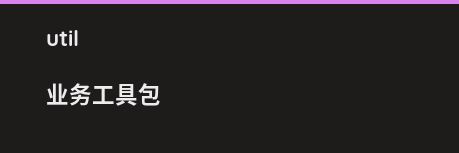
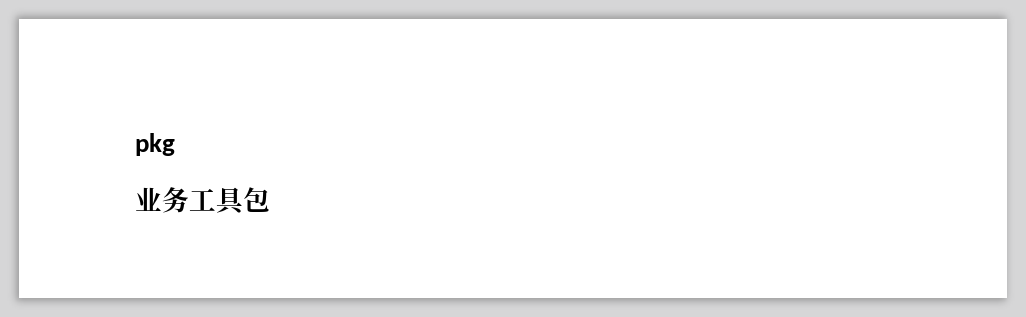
[46,30,79,46] util -> [135,133,175,156] pkg

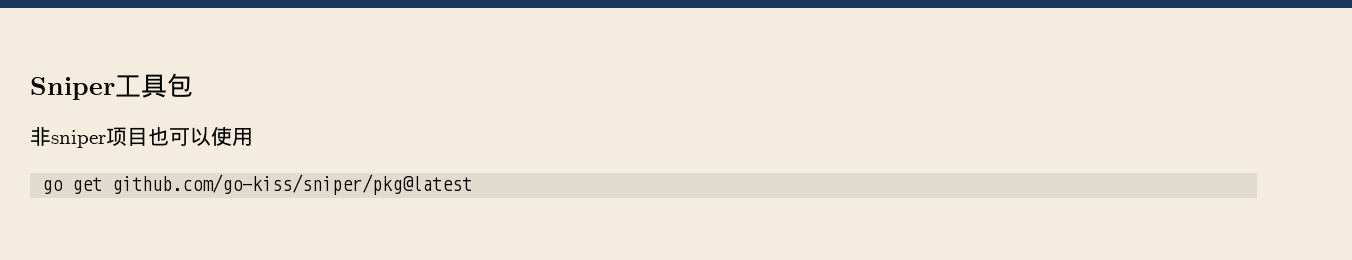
[135,133,175,156] [135,187,189,213] pkg // 业务 -> [30,77,115,100] Sniper
(270, 199) none -> [30,126,253,148] [42,174,473,195] // 非sniper项目也可以使用 // go get github.com/go-kiss/sniper/pkg@latest

